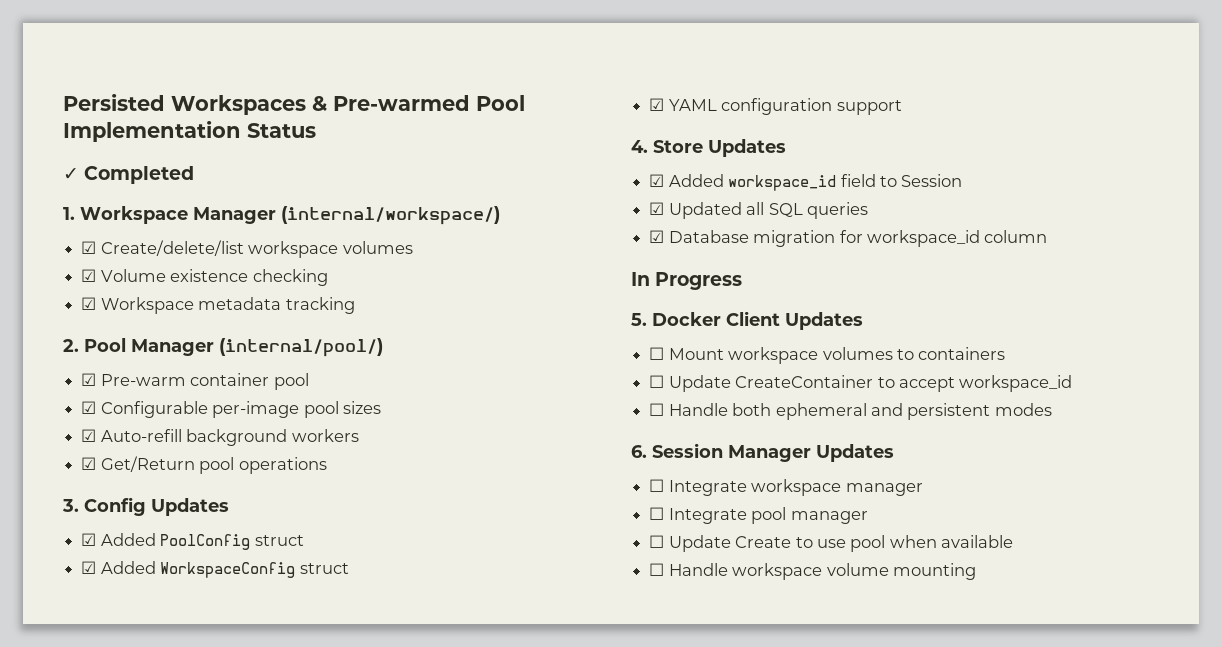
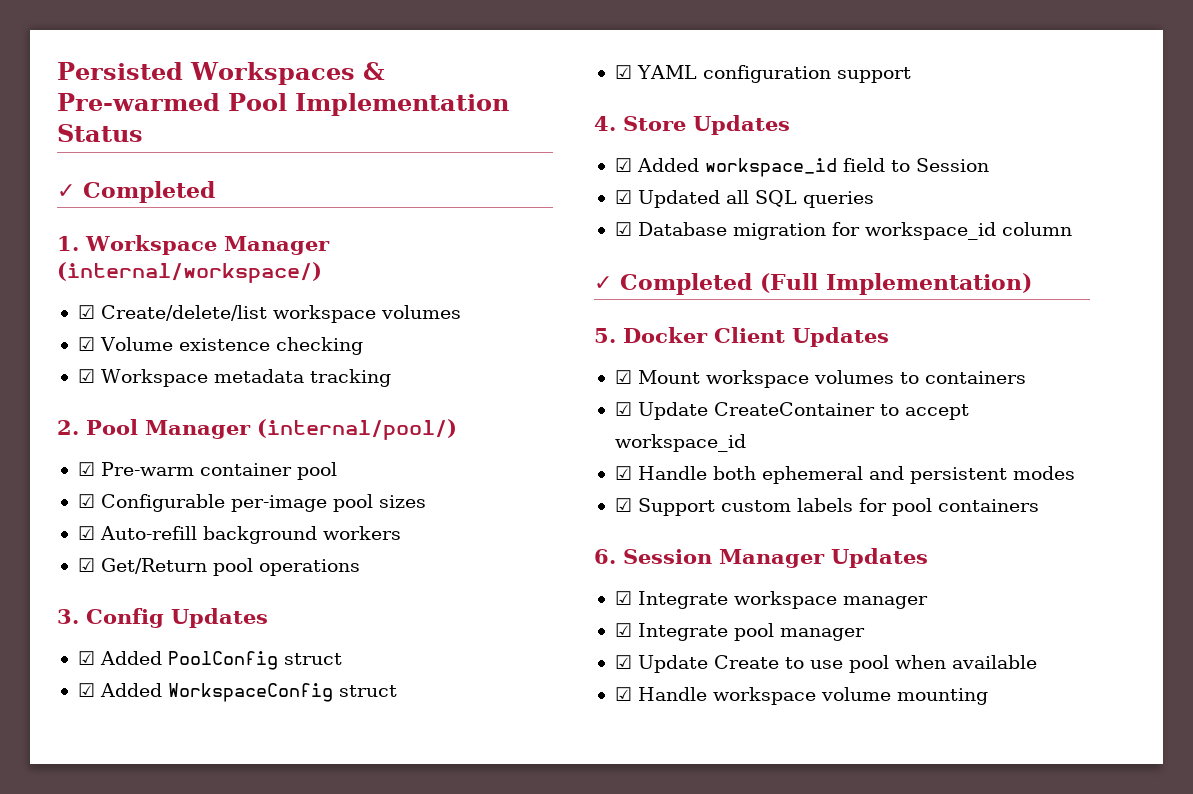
[631,272,743,290] In Progress -> [594,273,1032,295] ✓ Completed (Full Implementation)
[649,347,665,360] ☐ -> [614,370,632,384] ☑
[649,375,665,388] ☐ -> [614,402,632,416] ☑
[649,403,665,416] ☐ -> [614,466,632,480] ☑
(1052, 409) none -> [614,498,1039,516] // ☑ Support custom labels for pool containers
[649,479,665,492] ☐ -> [614,591,632,605] ☑
[649,507,665,520] ☐ -> [614,623,632,637] ☑
[649,535,665,548] ☐ -> [614,655,632,669] ☑
[649,563,665,576] ☐ -> [614,687,632,701] ☑

